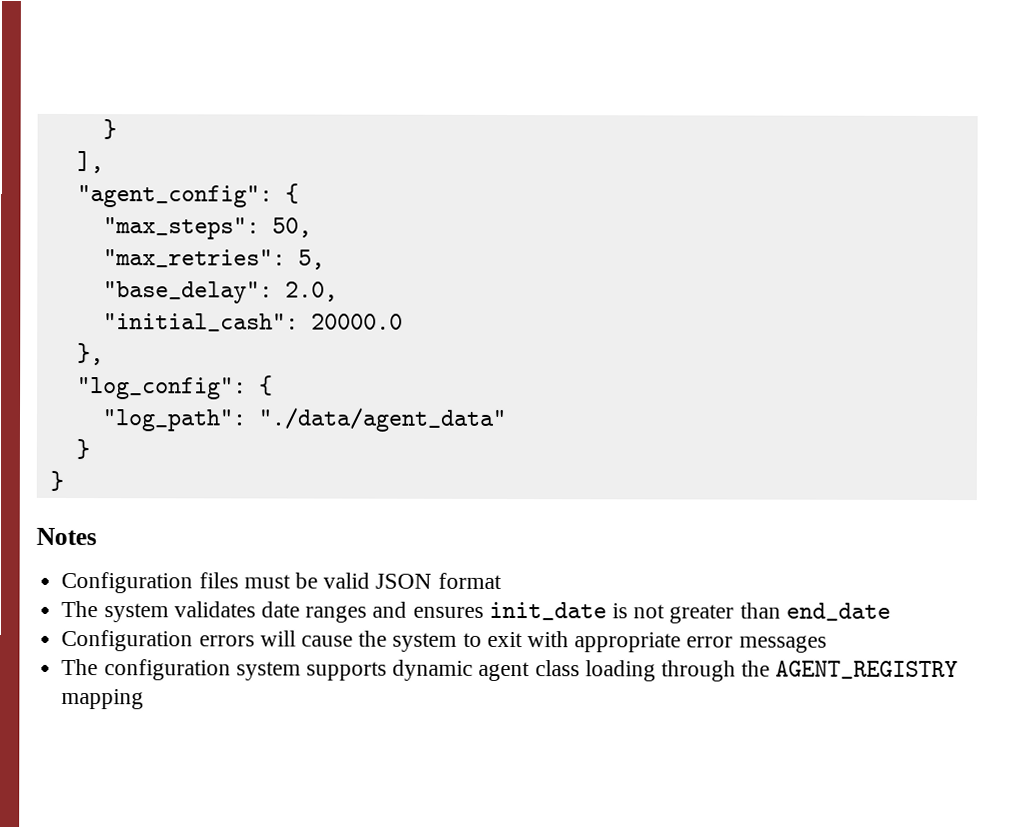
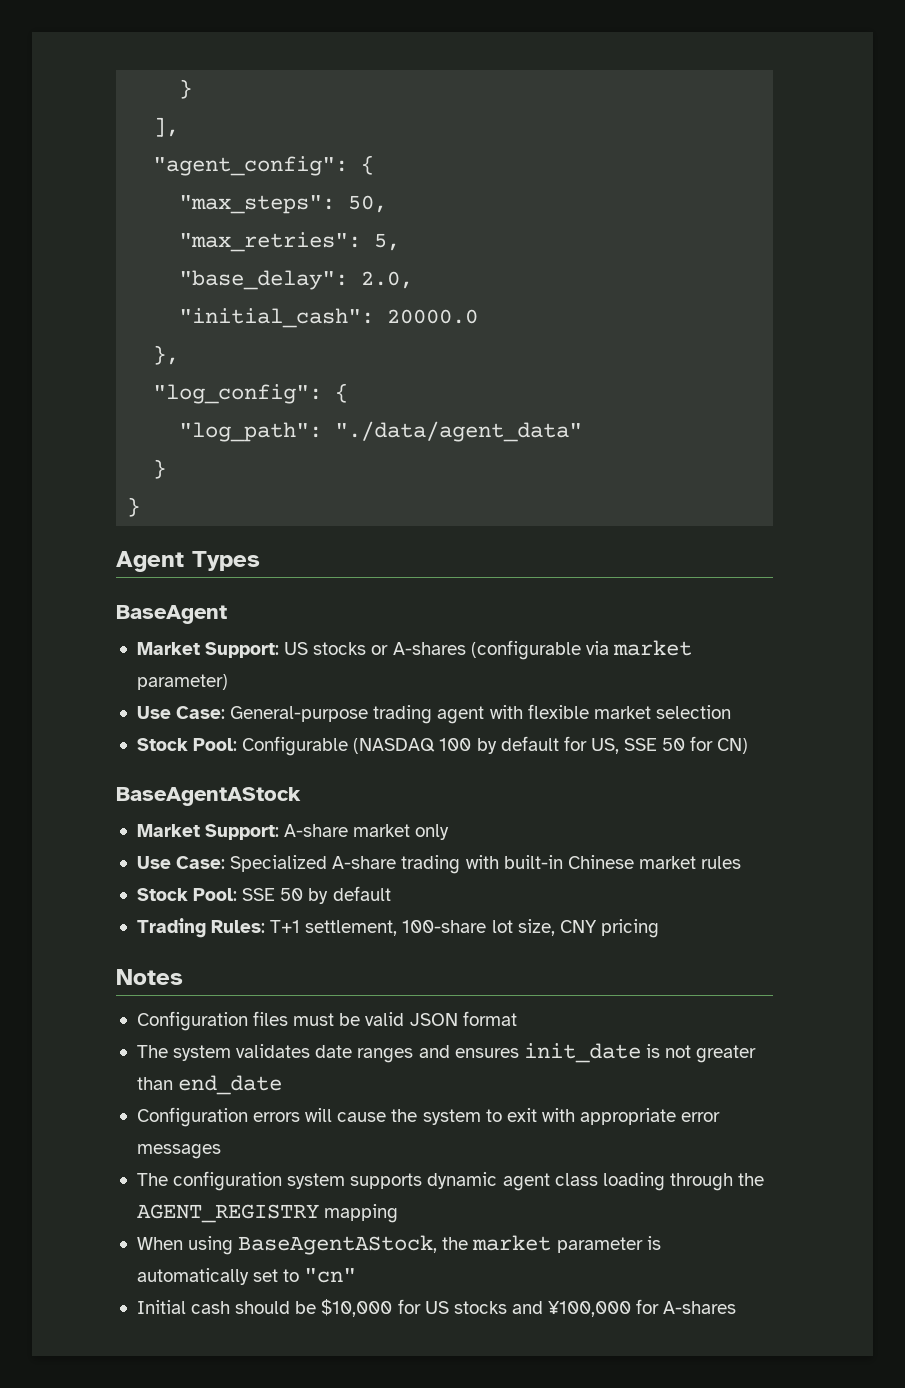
(64, 480) none -> [116,551,260,572] [116,605,227,624] [136,640,692,660] [136,674,228,690] [136,704,731,724] [136,736,749,756] [116,787,301,806] [136,824,450,840] [136,855,742,874] [136,886,391,904] [136,918,659,938] // Agent Types // BaseAgent // Market Support: US stocks or A-shares (configurable via market parameter) // Use Case: General-purpose trading agent with flexible market selection // Stock Pool: Configurable (NASDAQ 100 by default for US, SSE 50 for CN) // BaseAgentAStock // Market Support: A-share market only // Use Case: Specialized A-share trading with built-in Chinese market rules // Stock Pool: SSE 50 by default // Trading Rules: T+1 settlement, 100-share lot size, CNY pricing
(145, 699) none -> [136,1235,661,1255] [136,1268,357,1285] [136,1299,737,1317] // When using BaseAgentAStock, the market parameter is automatically set to "cn" // Initial cash should be $10,000 for US stocks and ¥100,000 for A-shares

